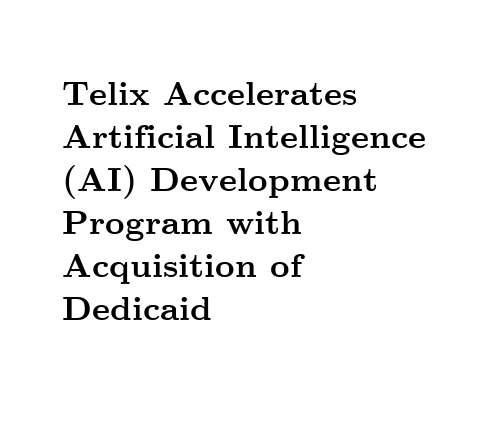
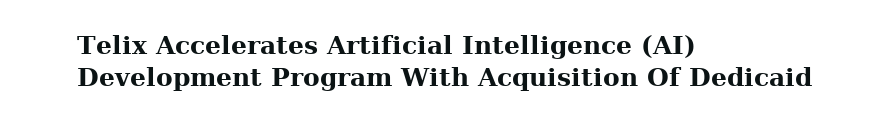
[226,211,302,235] [62,254,305,284] with Acquisition of -> [400,67,682,91] With Acquisition Of

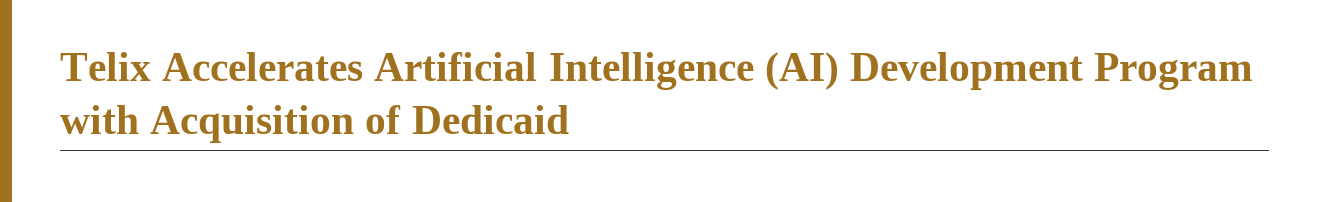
[400,67,682,91] With Acquisition Of -> [60,105,402,143] with Acquisition of

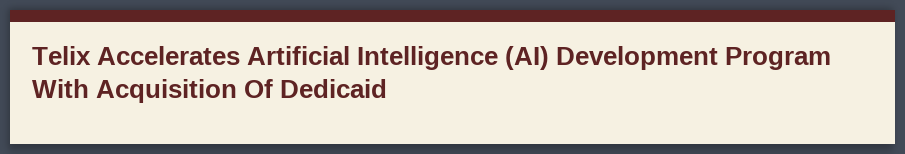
[60,105,402,143] with Acquisition of -> [32,79,274,103] With Acquisition Of

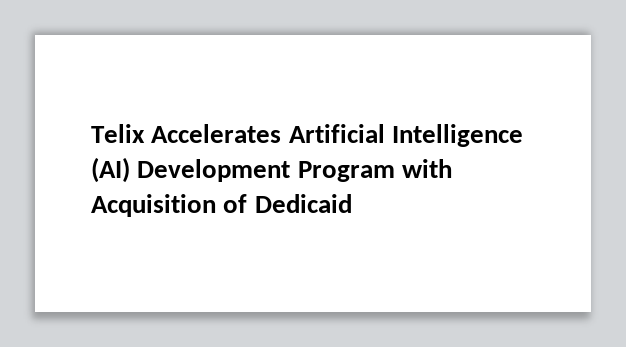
[32,79,274,103] With Acquisition Of -> [401,159,452,178] [91,194,248,217] with Acquisition of

